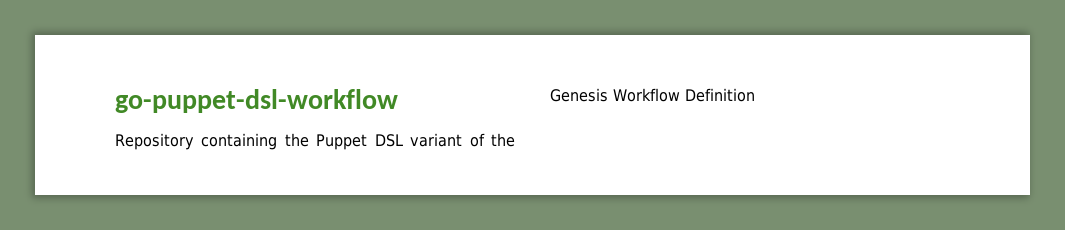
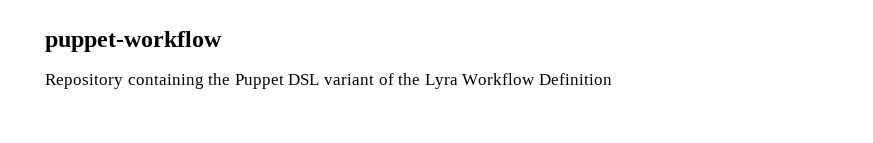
[115,89,398,113] go-puppet-dsl-workflow -> [45,31,222,52] puppet-workflow
[550,88,608,102] Genesis -> [424,74,458,89] Lyra

